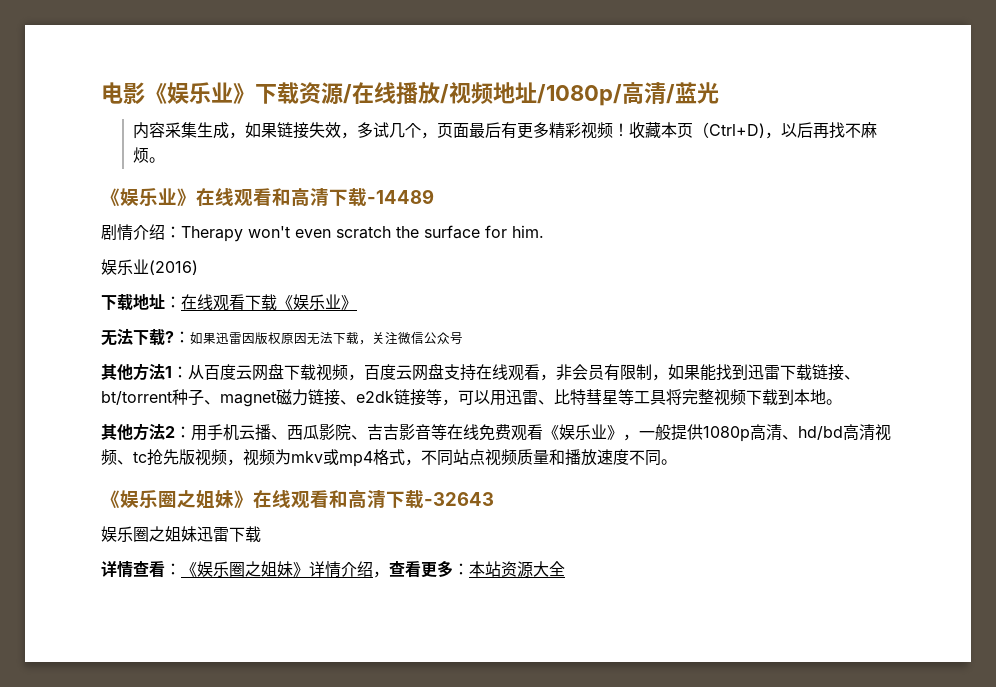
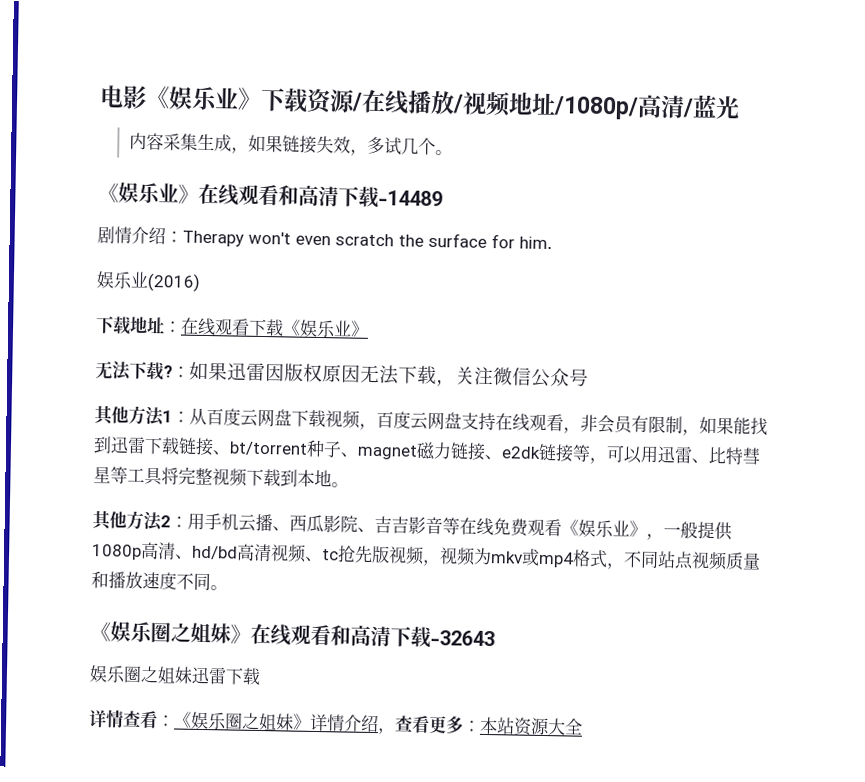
[420,122,877,139] [132,147,149,163] ，页面最后有更多精彩视频！收藏本页（Ctrl+D)，以后再找不麻烦 -> (436, 146) none

